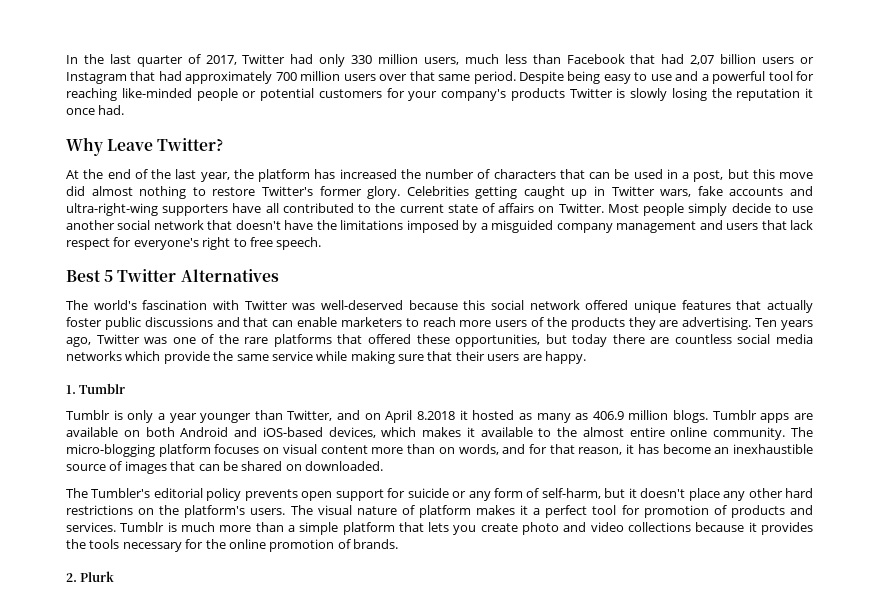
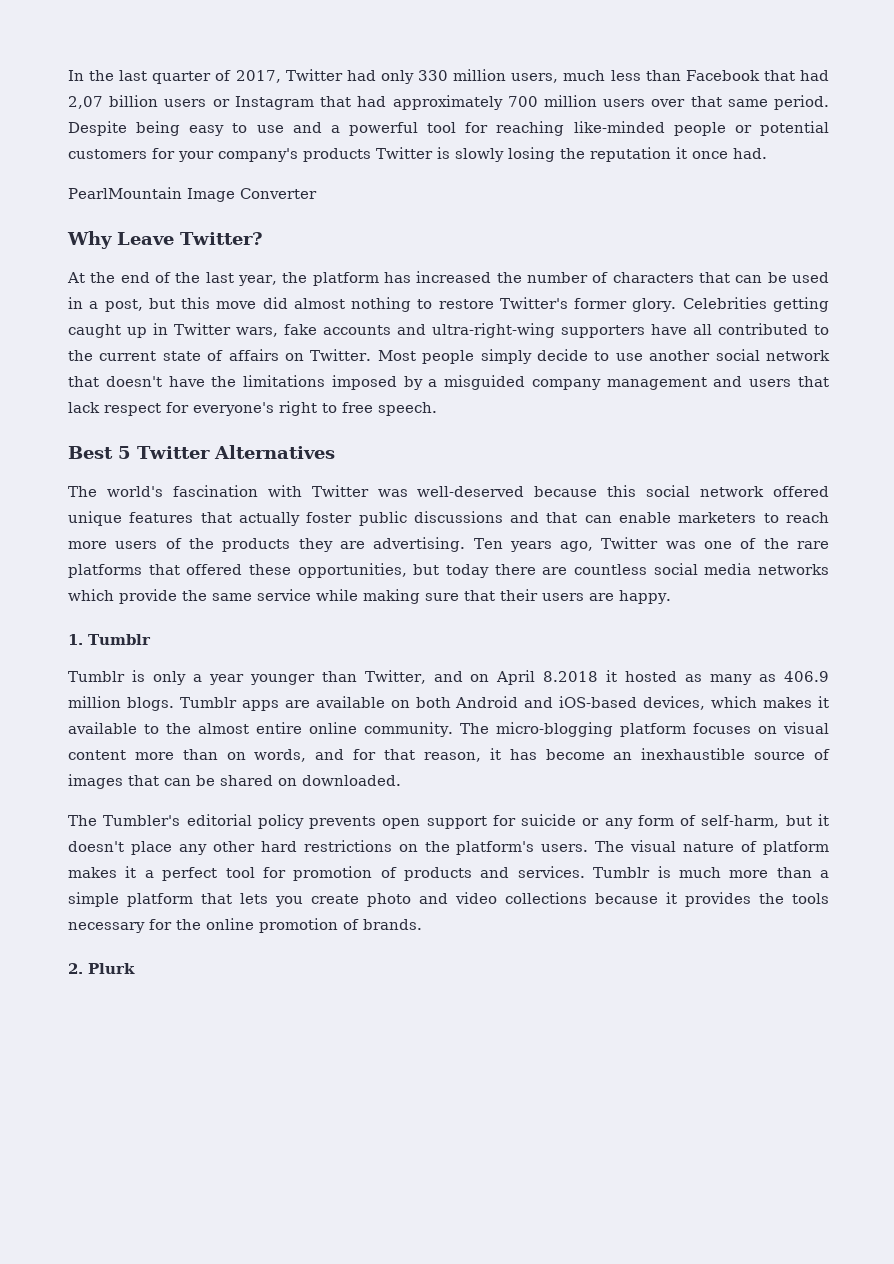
(125, 110) none -> [68,187,317,202] // PearlMountain Image Converter

